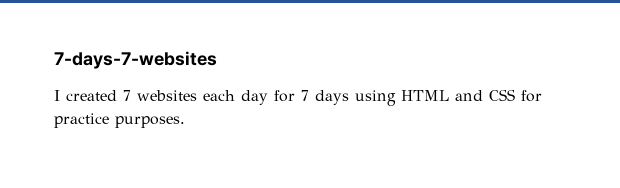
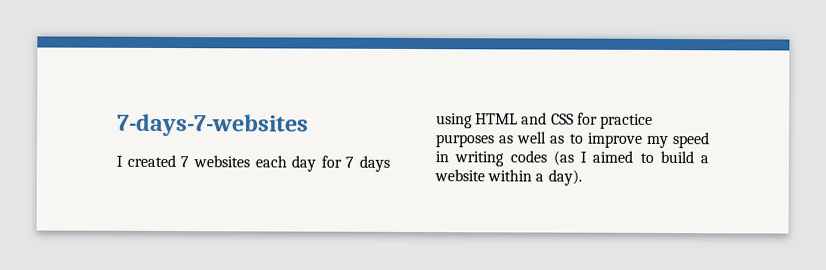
[115,116,185,128] purposes. -> [435,131,710,149] [435,150,709,167] [434,169,582,186] purposes as well as to improve my speed in writing codes (as I aimed to build a website within a day).

